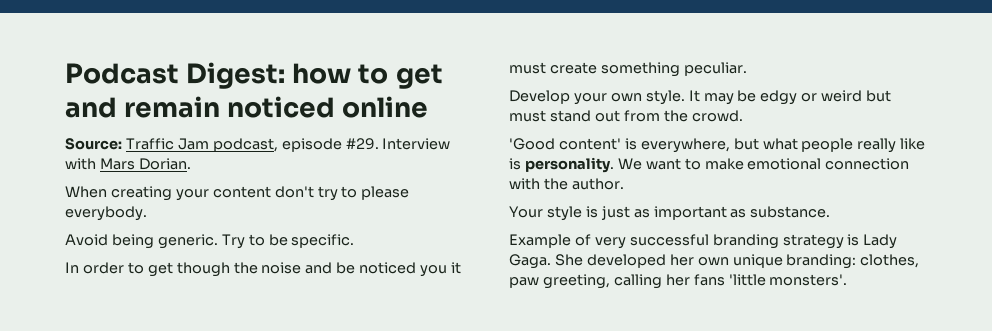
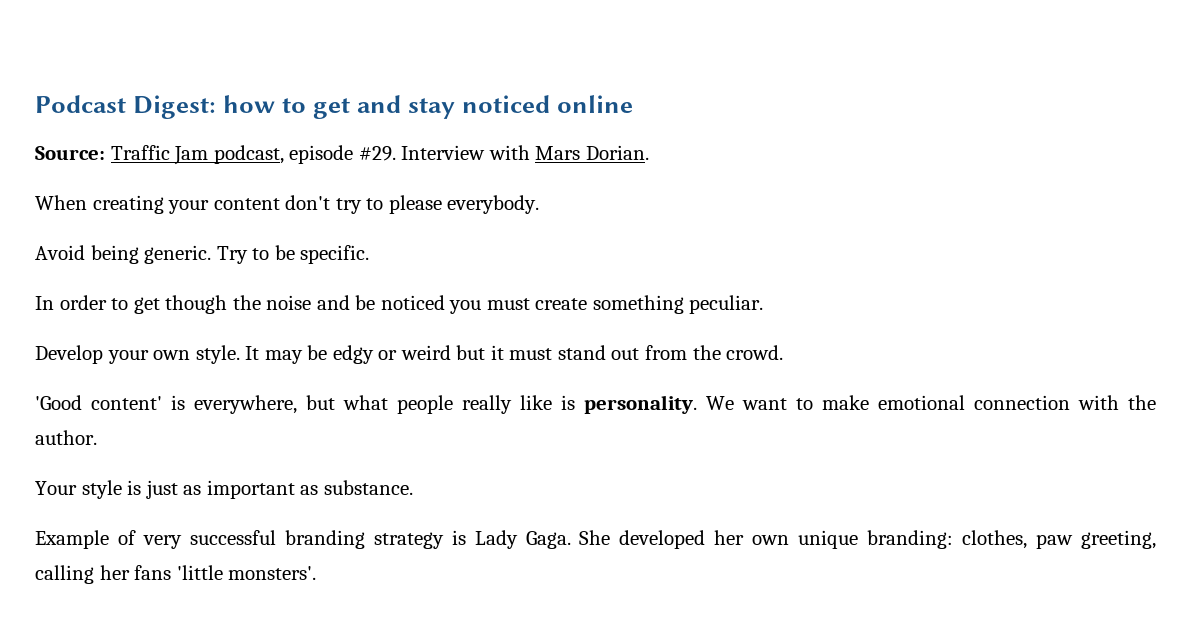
[124,96,221,118] remain -> [408,98,456,119] stay
[451,262,462,274] it -> (482, 307) none
(892, 96) none -> [490,345,504,360] it

